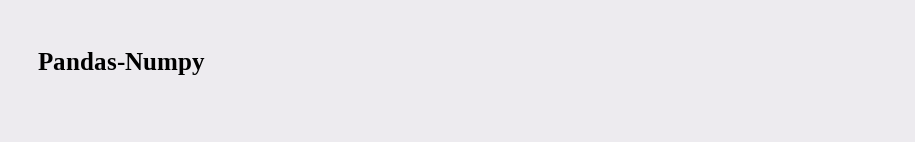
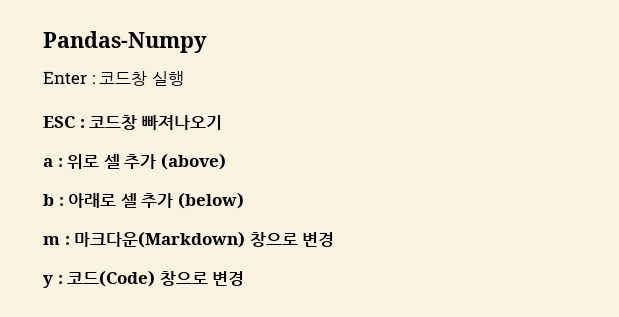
(205, 63) none -> [43,71,184,86] [43,115,222,130] [43,153,226,170] [43,192,244,209] [43,231,335,248] [43,270,245,288] // Enter : 코드창 실행 // ESC : 코드창 빠져나오기 // a : 위로 셀 추가 (above) // b : 아래로 셀 추가 (below) // m : 마크다운(Markdown) 창으로 변경 // y : 코드(Code) 창으로 변경

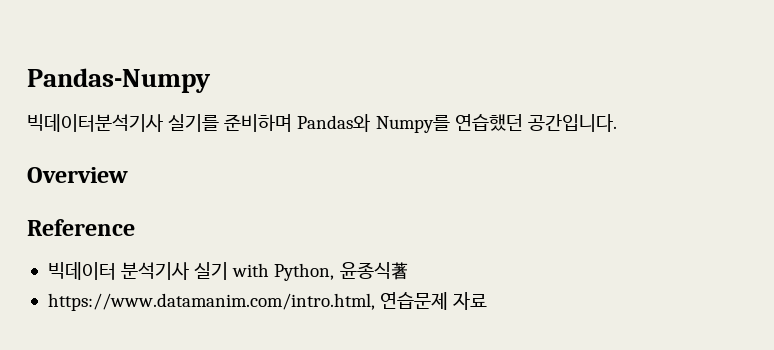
[43,71,184,86] [43,115,222,130] [43,153,226,170] [43,192,244,209] [43,231,335,248] [43,270,245,288] Enter : 코드창 실행 // ESC : 코드창 빠져나오기 // a : 위로 셀 추가 (above) // b : 아래로 셀 추가 (below) // m : 마크다운(Markdown) 창으로 변경 // y : 코드(Code) 창으로 변경 -> [27,114,617,133] [27,167,128,183] [27,219,135,236] [47,262,408,281] [47,292,488,311] 빅데이터분석기사 실기를 준비하며 Pandas와 Numpy를 연습했던 공간입니다. // Overview // Reference // 빅데이터 분석기사 실기 with Python, 윤종식著 // https://www.datamanim.com/intro.html, 연습문제 자료

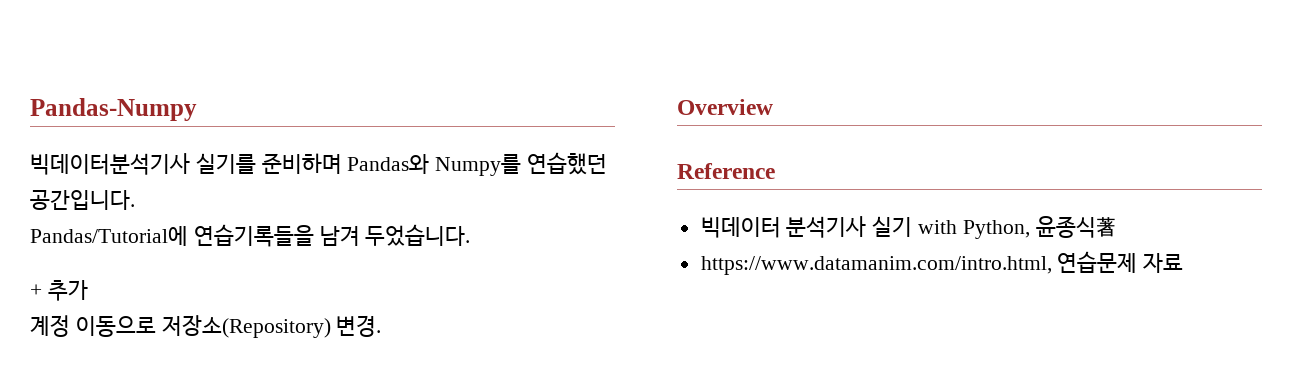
(617, 123) none -> [30,224,471,247] [30,280,88,301] [30,315,382,338] // Pandas/Tutorial에 연습기록들을 남겨 두었습니다. // + 추가 // 계정 이동으로 저장소(Repository) 변경.

